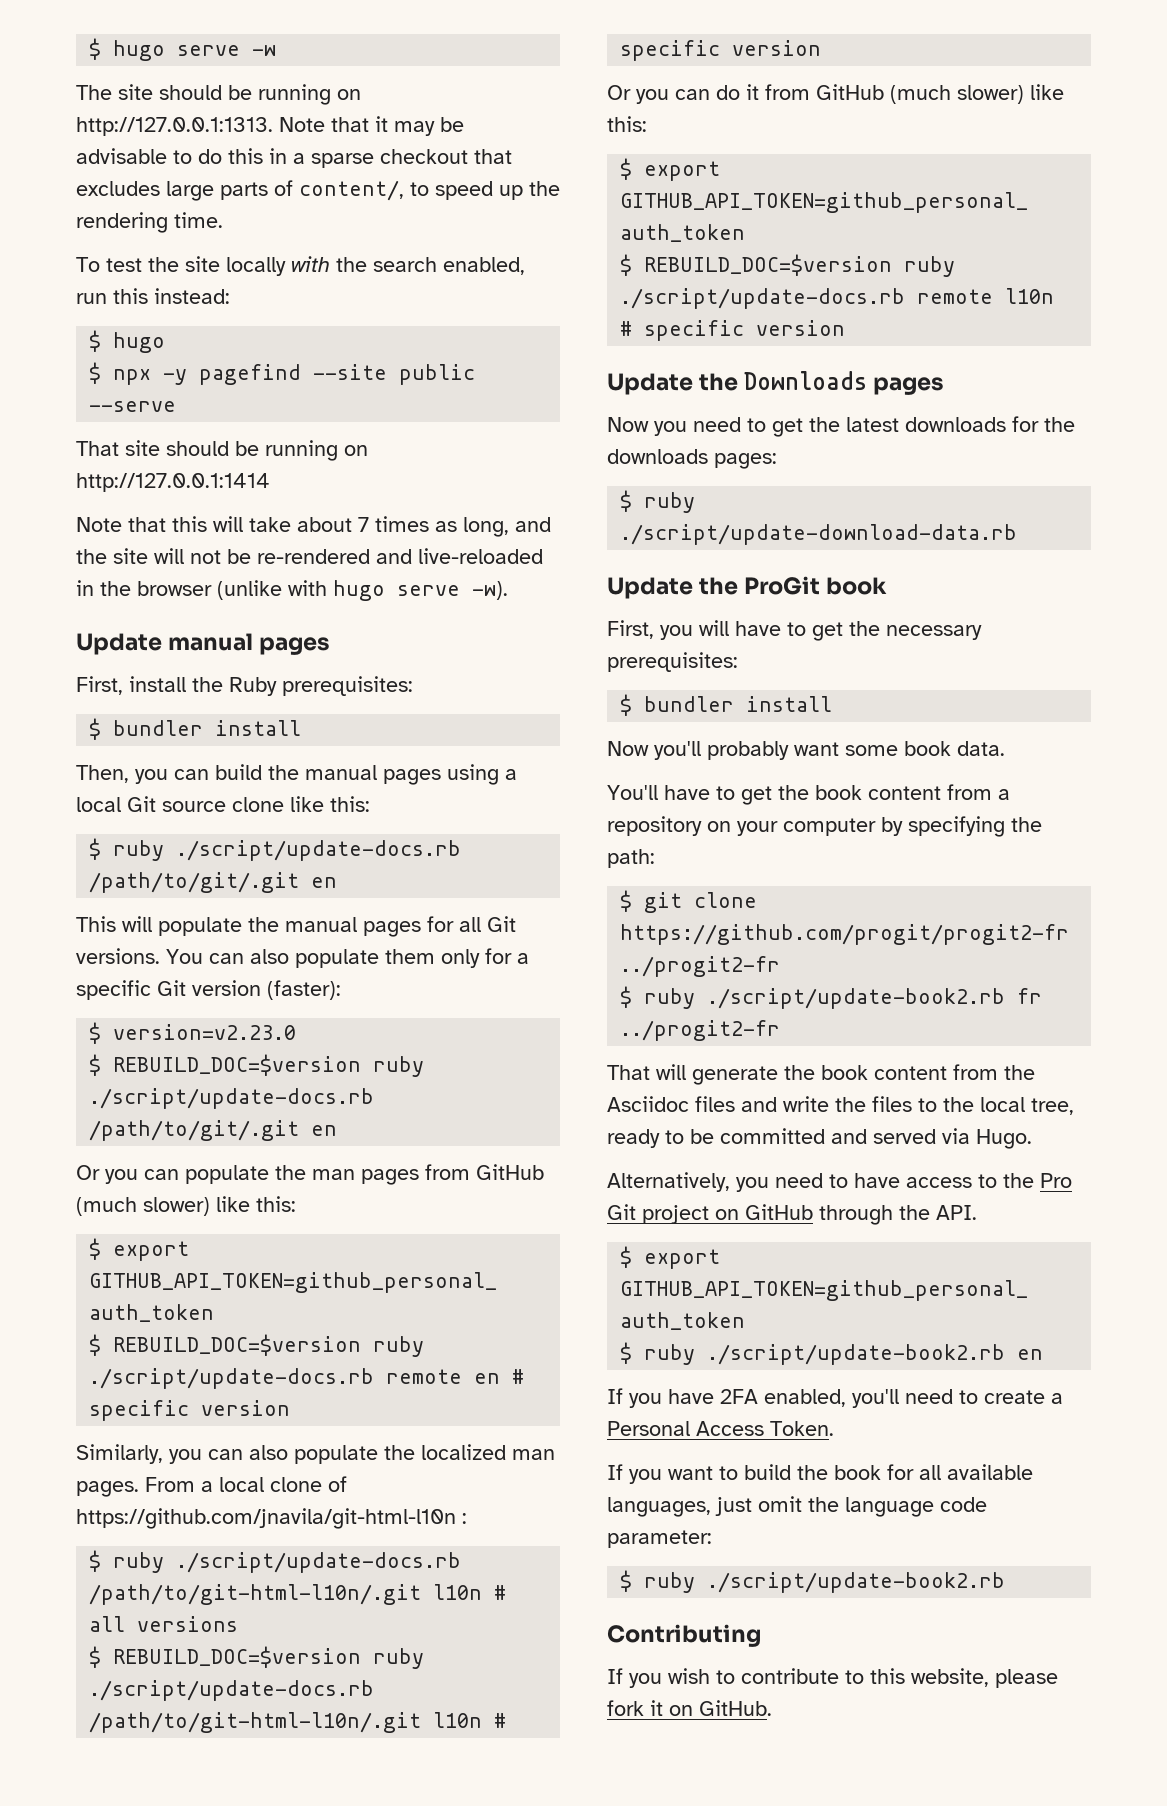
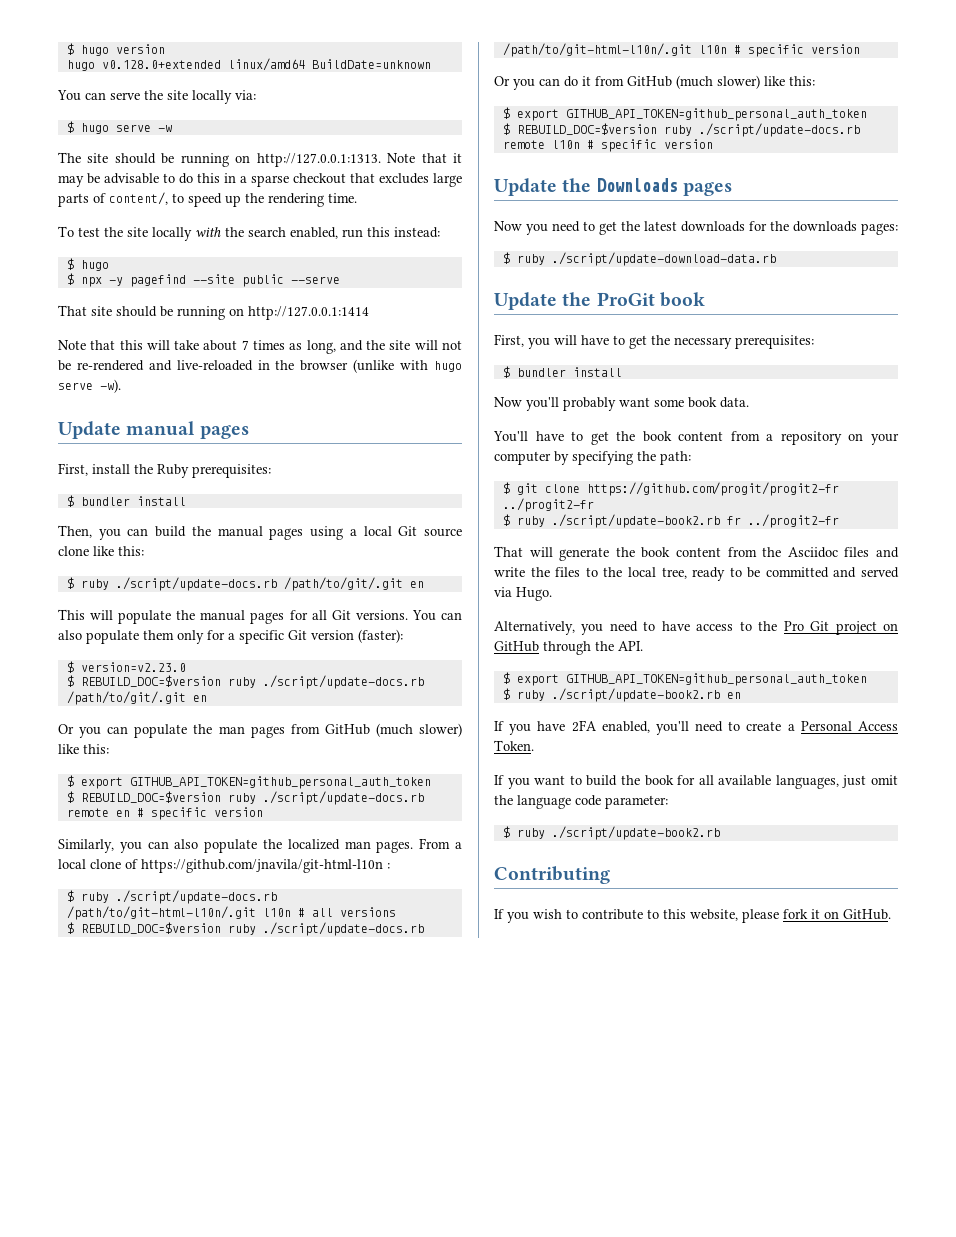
[89,38,166,61] $ hugo -> [66,43,165,56] [66,58,431,71] [57,90,256,104] [66,121,109,134] $ hugo version // hugo v0.128.0+extended linux/amd64 BuildDate=unknown // You can serve the site locally via: // $ hugo

